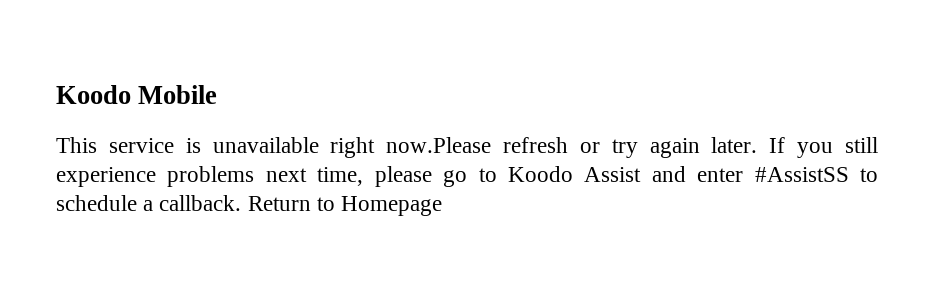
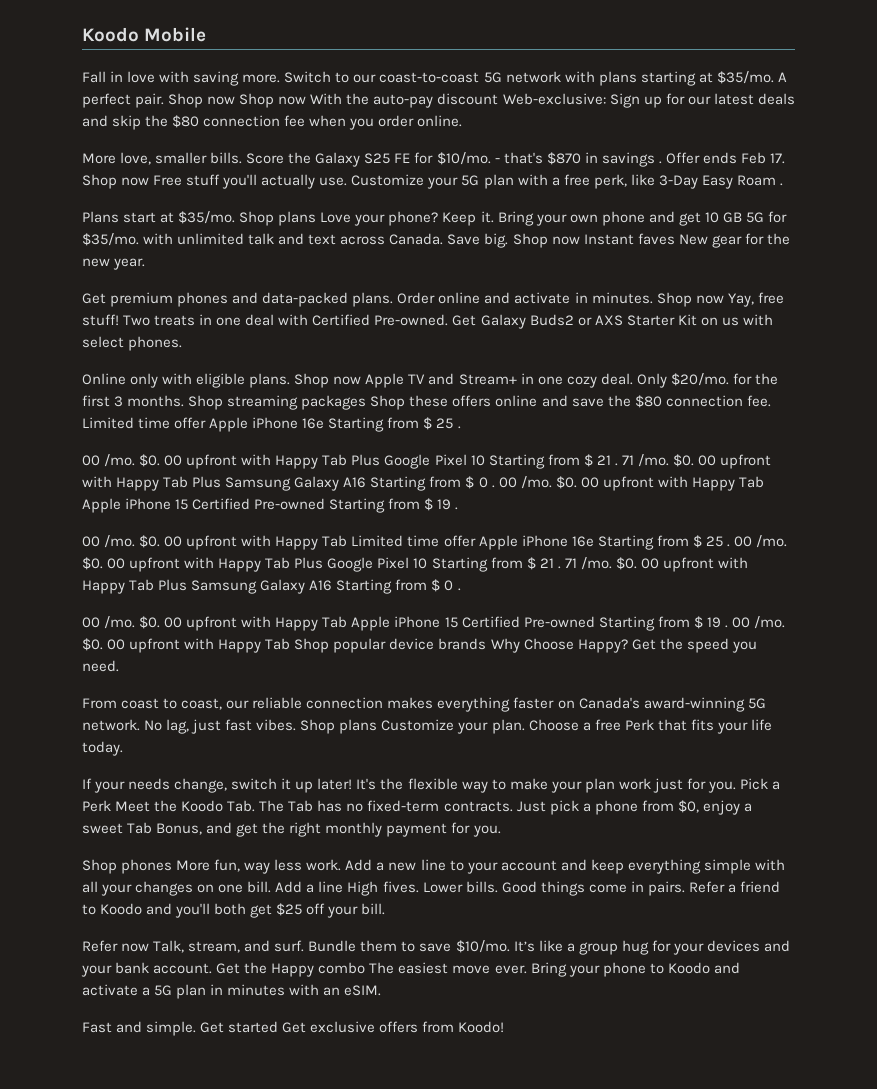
[56,137,878,158] [56,166,878,187] [56,195,443,216] This service is unavailable right now.Please refresh or try again later. If you still experience problems next time, please go to Koodo Assist and enter #AssistSS to schedule a callback. Return to Homepage -> [82,71,787,86] [82,93,795,108] [82,115,463,130] [82,152,785,167] [82,174,783,189] [82,211,787,226] [82,233,790,248] [82,258,146,270] [82,292,784,307] [82,314,773,329] [82,336,183,351] [82,373,778,388] [82,395,771,410] [82,417,461,432] [82,454,772,469] [82,476,764,491] [82,498,459,513] [82,535,787,550] [82,557,748,572] [82,579,461,594] [82,616,785,631] [82,638,757,653] [82,660,119,672] [82,697,766,712] [82,719,772,734] [82,741,123,756] [82,778,781,793] [82,800,752,815] [82,822,501,837] [82,859,785,874] [82,881,780,896] [82,903,386,918] [82,940,790,955] [81,962,740,977] [82,984,382,999] [82,1021,505,1036] Fall in love with saving more. Switch to our coast-to-coast 5G network with plans starting at $35/mo. A perfect pair. Shop now Shop now With the auto-pay discount Web-exclusive: Sign up for our latest deals and skip the $80 connection fee when you order online. // More love, smaller bills. Score the Galaxy S25 FE for $10/mo. - that's $870 in savings . Offer ends Feb 17. Shop now Free stuff you'll actually use. Customize your 5G plan with a free perk, like 3-Day Easy Roam . // Plans start at $35/mo. Shop plans Love your phone? Keep it. Bring your own phone and get 10 GB 5G for $35/mo. with unlimited talk and text across Canada. Save big. Shop now Instant faves New gear for the new year. // Get premium phones and data-packed plans. Order online and activate in minutes. Shop now Yay, free stuff! Two treats in one deal with Certified Pre-owned. Get Galaxy Buds2 or AXS Starter Kit on us with select phones. // Online only with eligible plans. Shop now Apple TV and Stream+ in one cozy deal. Only $20/mo. for the first 3 months. Shop streaming packages Shop these offers online and save the $80 connection fee. Limited time offer Apple iPhone 16e Starting from $ 25 . // 00 /mo. $0. 00 upfront with Happy Tab Plus Google Pixel 10 Starting from $ 21 . 71 /mo. $0. 00 upfront with Happy Tab Plus Samsung Galaxy A16 Starting from $ 0 . 00 /mo. $0. 00 upfront with Happy Tab Apple iPhone 15 Certified Pre-owned Starting from $ 19 . // 00 /mo. $0. 00 upfront with Happy Tab Limited time offer Apple iPhone 16e Starting from $ 25 . 00 /mo. $0. 00 upfront with Happy Tab Plus Google Pixel 10 Starting from $ 21 . 71 /mo. $0. 00 upfront with Happy Tab Plus Samsung Galaxy A16 Starting from $ 0 . // 00 /mo. $0. 00 upfront with Happy Tab Apple iPhone 15 Certified Pre-owned Starting from $ 19 . 00 /mo. $0. 00 upfront with Happy Tab Shop popular device brands Why Choose Happy? Get the speed you need. // From coast to coast, our reliable connection makes everything faster on Canada's award-winning 5G network. No lag, just fast vibes. Shop plans Customize your plan. Choose a free Perk that fits your life today. // If your needs change, switch it up later! It's the flexible way to make your plan work just for you. Pick a Perk Meet the Koodo Tab. The Tab has no fixed-term contracts. Just pick a phone from $0, enjoy a sweet Tab Bonus, and get the right monthly payment for you. // Shop phones More fun, way less work. Add a new line to your account and keep everything simple with all your changes on one bill. Add a line High fives. Lower bills. Good things come in pairs. Refer a friend to Koodo and you'll both get $25 off your bill. // Refer now Talk, stream, and surf. Bundle them to save $10/mo. It’s like a group hug for your devices and your bank account. Get the Happy combo The easiest move ever. Bring your phone to Koodo and activate a 5G plan in minutes with an eSIM. // Fast and simple. Get started Get exclusive offers from Koodo!

